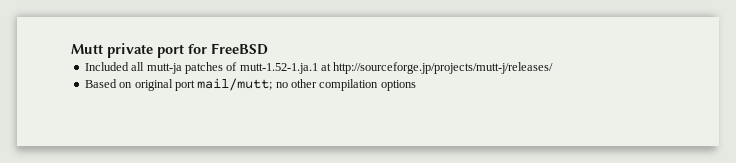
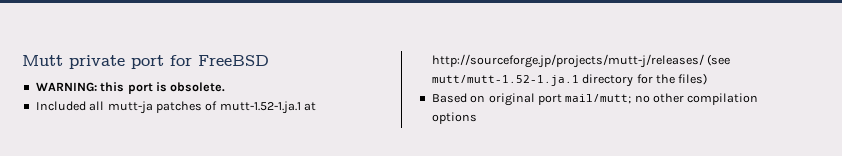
(268, 49) none -> [35,82,226,94] // WARNING: this port is obsolete.
(554, 68) none -> [707,54,731,66] [431,73,708,87] (see mutt/mutt-1.52-1.ja.1 directory for the files)

